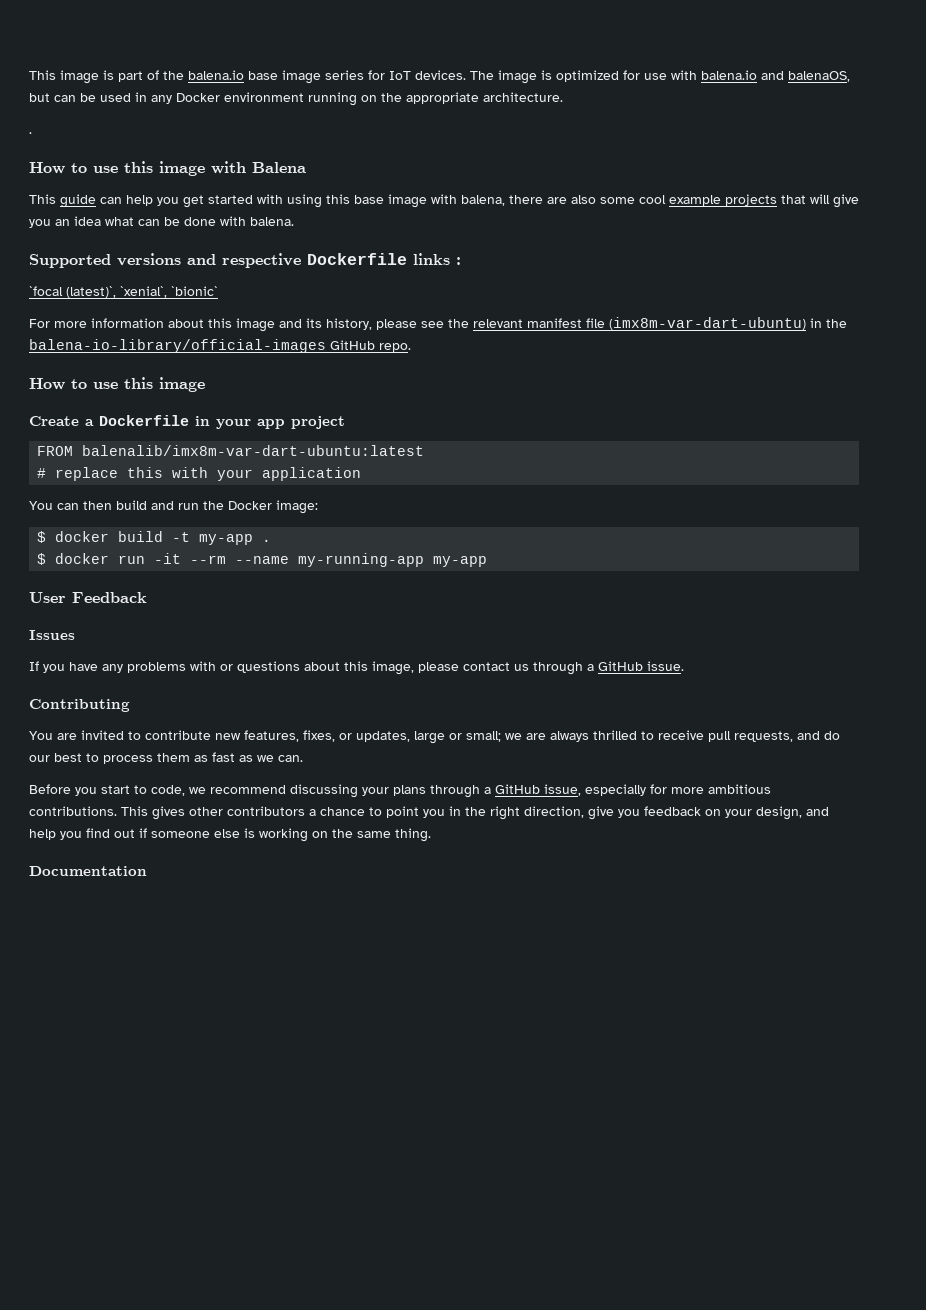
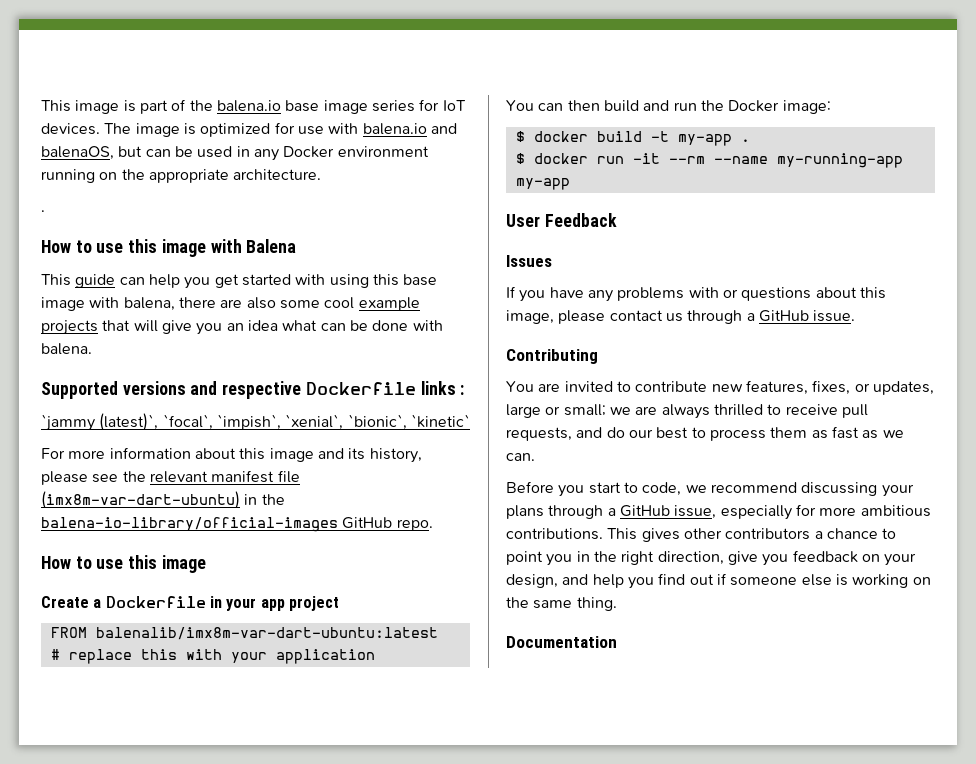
[29,286,218,298] `focal (latest)`, `xenial`, `bionic` -> [41,413,470,431] `jammy (latest)`, `focal`, `impish`, `xenial`, `bionic`, `kinetic`

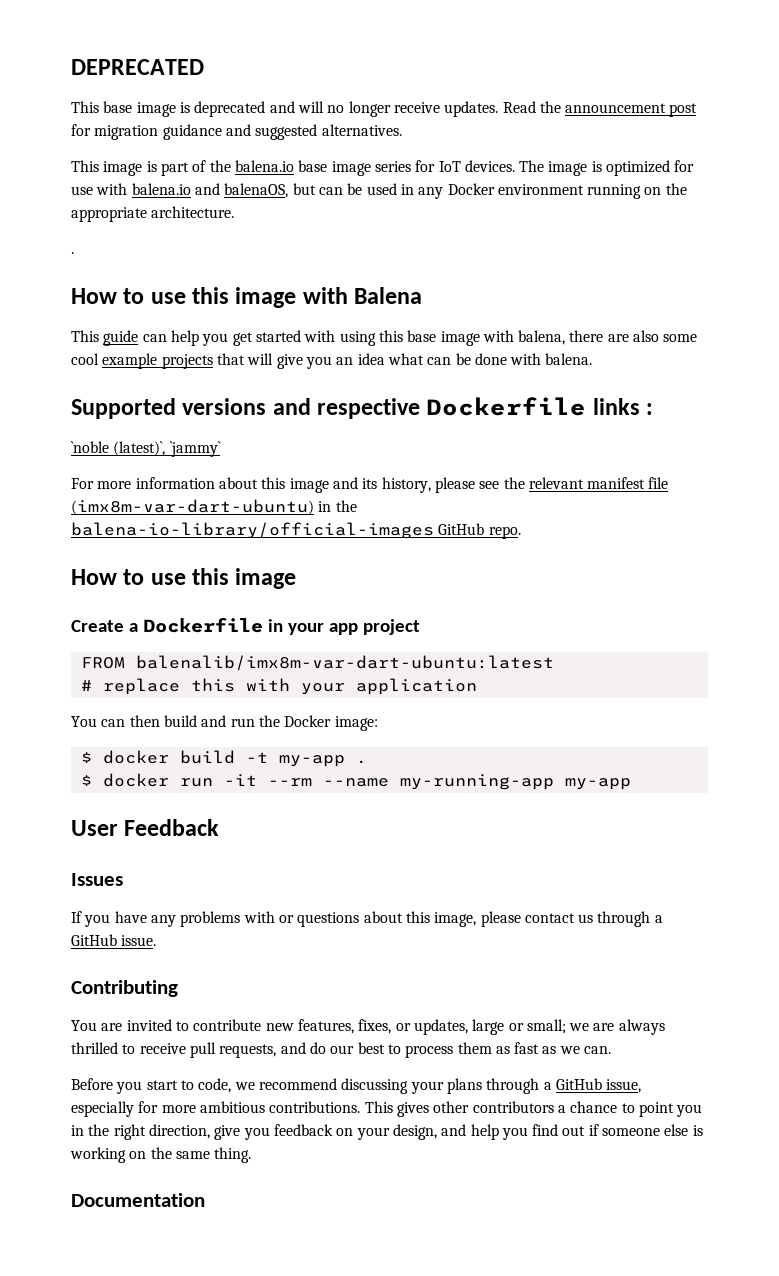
(41, 106) none -> [71,59,204,75] [71,101,698,117] [71,124,402,140] DEPRECATED // This base image is deprecated and will no longer receive updates. Read the announcement post for migration guidance and suggested alternatives. //
[41,413,470,431] `jammy (latest)`, `focal`, `impish`, `xenial`, `bionic`, `kinetic` -> [71,441,221,457] `noble (latest)`, `jammy`

